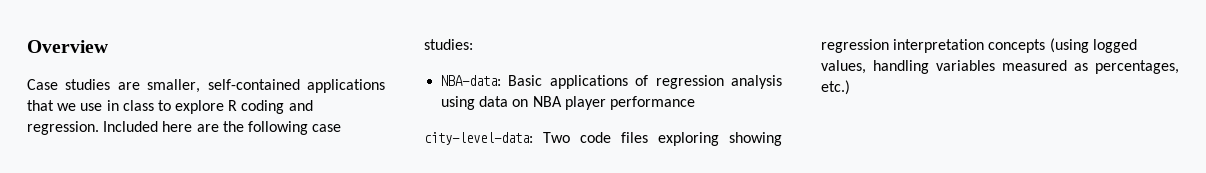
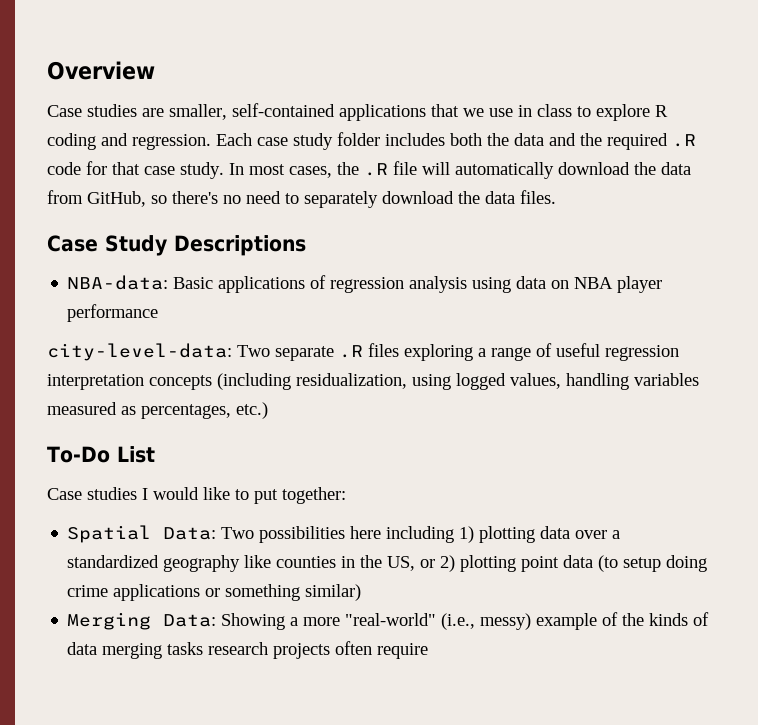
[103,121,342,135] [424,39,473,50] Included here are the following case studies: -> [216,132,696,150] [47,161,691,179] [47,190,556,208] [47,235,306,256] Each case study folder includes both the data and the required .R code for that case study. In most cases, the .R file will automatically download the data from GitHub, so there's no need to separately download the data files. // Case Study Descriptions
[580,132,782,146] [821,38,1089,53] code files exploring showing regression interpretation concepts (using -> [275,343,679,361] [47,373,451,390] separate .R files exploring a range of useful regression interpretation concepts (including residualization, using
(850, 87) none -> [47,446,155,463] [47,487,346,504] [67,525,621,543] [67,555,708,572] [67,584,362,601] [67,612,710,630] [67,641,429,659] // To-Do List // Case studies I would like to put together: // Spatial Data: Two possibilities here including 1) plotting data over a standardized geography like counties in the US, or 2) plotting point data (to setup doing crime applications or something similar) // Merging Data: Showing a more "real-world" (i.e., messy) example of the kinds of data merging tasks research projects often require

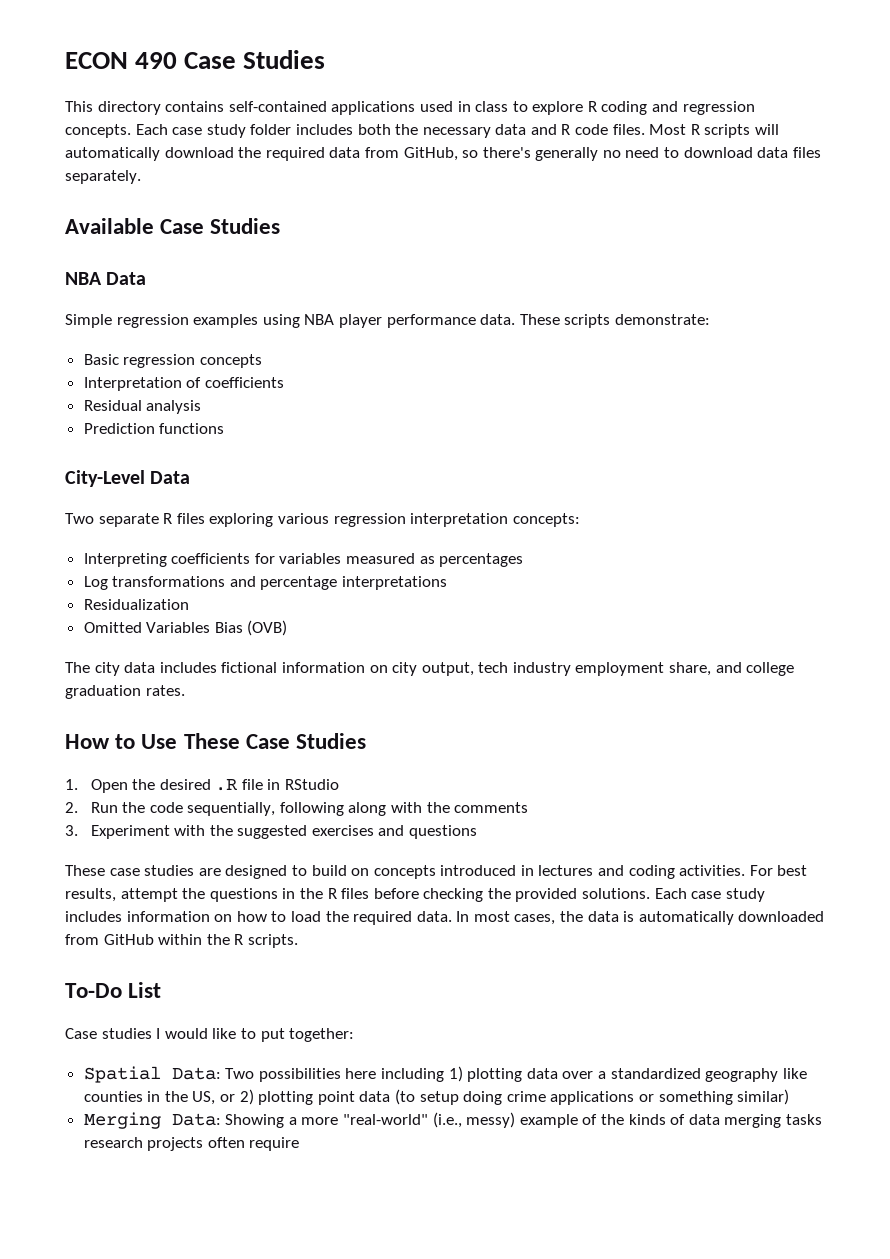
[47,61,155,80] [47,103,513,121] Overview // Case studies are smaller, self-contained applications that we use -> [65,50,326,69] [65,101,453,115] ECON 490 Case Studies // This directory contains self-contained applications used
[132,134,211,150] regression. -> [682,101,755,115] [65,124,131,138] regression concepts.
(509, 139) none -> [422,127,491,138] necessary
[580,133,696,150] [47,161,417,179] the required .R code for that case study. In most cases, the .R file -> [561,124,751,138] R code files. Most R scripts
(656, 168) none -> [265,147,325,161] required
(218, 197) none -> [535,147,599,161] generally
[304,190,556,208] [47,235,306,256] [67,275,663,293] [67,304,159,322] [47,343,232,361] separately download the data files. // Case Study Descriptions // NBA-data: Basic applications of regression analysis using data on NBA player performance // city-level-data: -> [683,147,821,158] [65,170,141,184] [65,218,281,234] [65,272,147,285] [65,314,710,328] [83,354,262,368] [83,377,284,391] [83,400,202,414] [83,423,225,434] [65,470,191,487] download data files separately. // Available Case Studies // NBA Data // Simple regression examples using NBA player performance data. These scripts demonstrate: // Basic regression concepts // Interpretation of coefficients // Residual analysis // Prediction functions // City-Level Data //
[339,345,363,358] .R -> [163,513,173,524] R
[478,343,679,361] [47,373,699,390] [47,402,268,419] a range of useful regression interpretation concepts (including residualization, using logged values, handling variables measured as percentages, etc.) -> [277,513,580,527] [83,553,524,567] [83,576,448,590] [83,599,189,610] [83,620,288,636] [65,662,795,676] [65,685,185,699] [65,733,367,749] [65,779,340,793] [65,802,529,816] [65,825,478,839] [65,865,808,879] [65,888,765,902] [65,911,825,925] [65,934,298,948] various regression interpretation concepts: // Interpreting coefficients for variables measured as percentages // Log transformations and percentage interpretations // Residualization // Omitted Variables Bias (OVB) // The city data includes fictional information on city output, tech industry employment share, and college graduation rates. // How to Use These Case Studies // 1. Open the desired .R file in RStudio // 2. Run the code sequentially, following along with the comments // 3. Experiment with the suggested exercises and questions // These case studies are designed to build on concepts introduced in lectures and coding activities. For best results, attempt the questions in the R files before checking the provided solutions. Each case study includes information on how to load the required data. In most cases, the data is automatically downloaded from GitHub within the R scripts.

